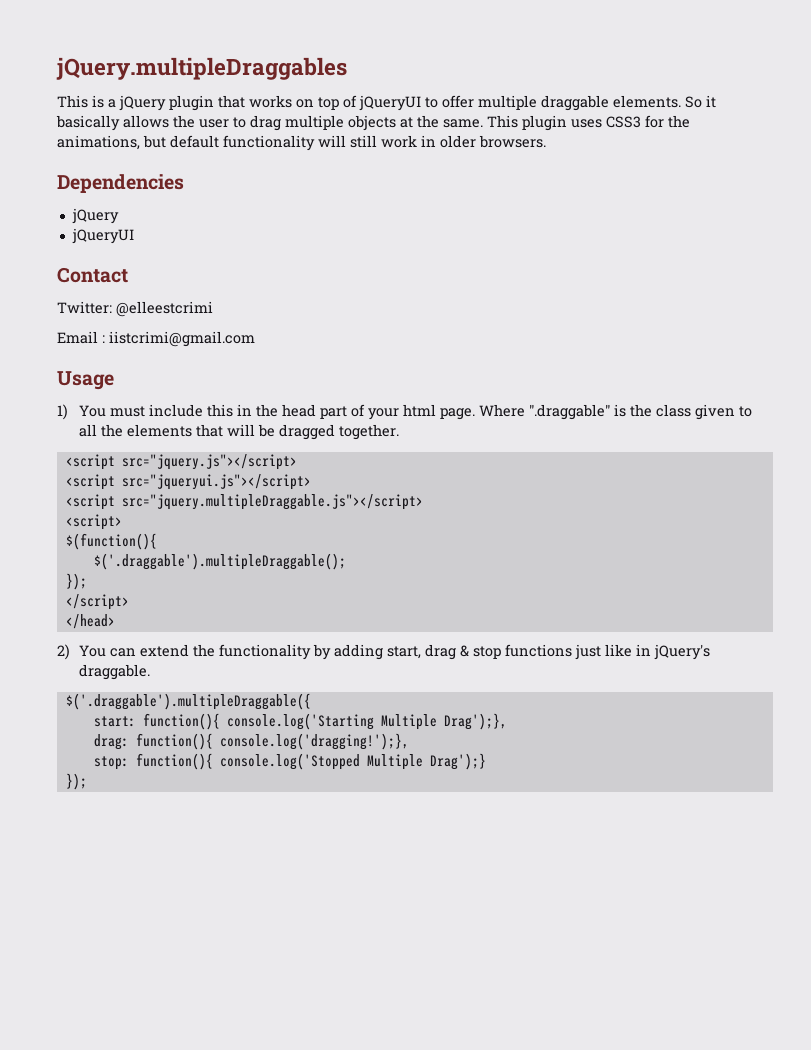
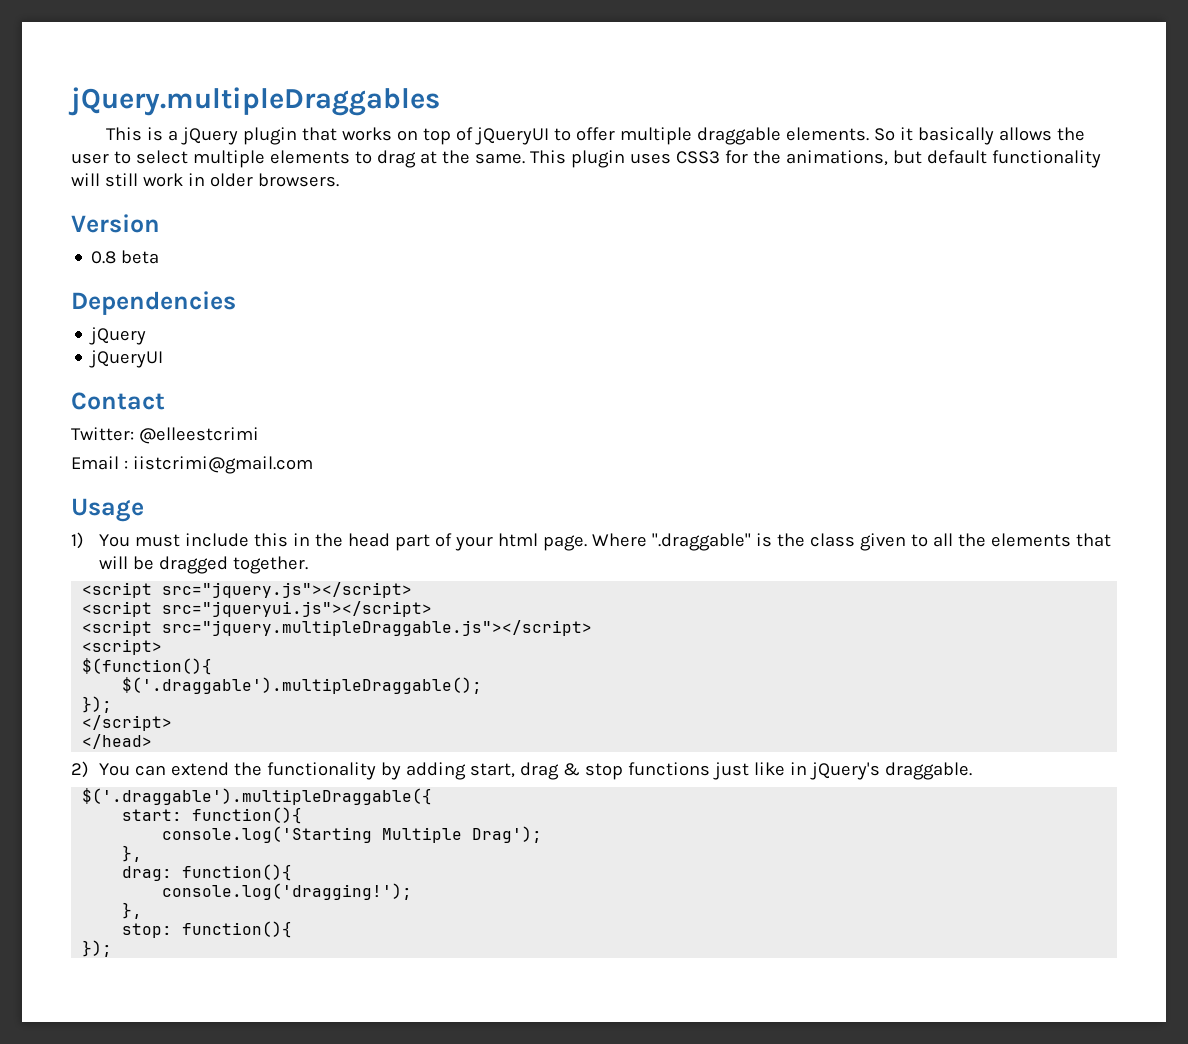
[250,115,396,131] drag multiple objects -> [135,150,416,168] select multiple elements to drag
(546, 141) none -> [71,214,160,233] [91,250,160,264] // Version // 0.8 beta
(220, 721) none -> (303, 815) //
[443,713,507,730] Drag');}, -> [472,826,543,843] [122,845,143,862] Drag'); // },
[219,733,409,750] console.log('dragging!');}, -> [162,883,413,900] [122,902,143,919] // console.log('dragging!'); // },
[219,753,486,770] console.log('Stopped Multiple Drag');} -> (293, 929) none

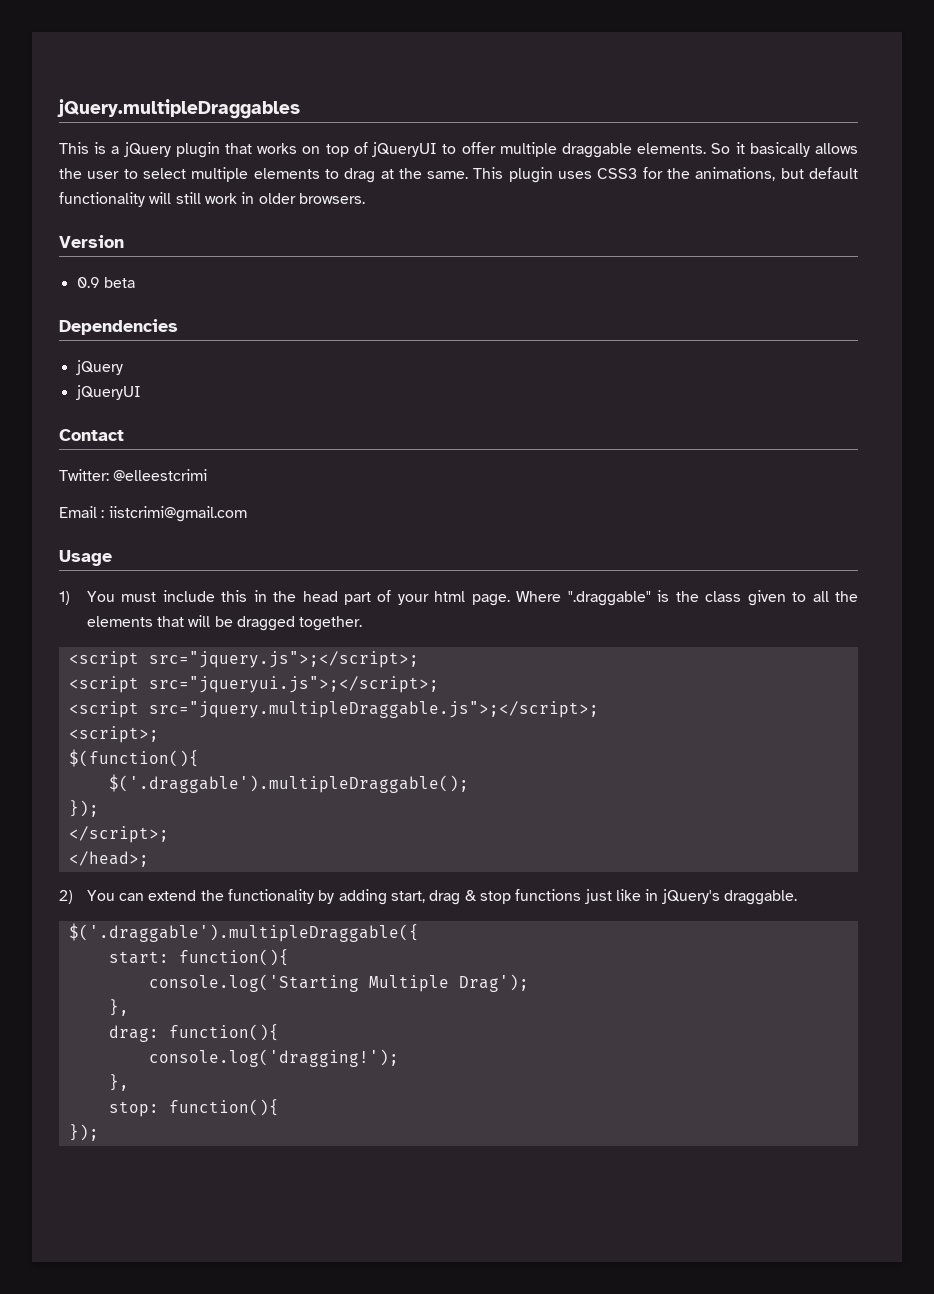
[91,251,117,264] 0.8 -> [76,277,100,288] 0.9
[162,582,413,598] [82,601,433,617] [82,620,593,636] [82,639,163,655] src="jquery.js"></script> // <script src="jqueryui.js"></script> // <script src="jquery.multipleDraggable.js"></script> // <script> -> [148,651,419,668] [68,676,439,693] [68,701,599,718] [68,726,159,743] src="jquery.js">;</script>; // <script src="jqueryui.js">;</script>; // <script src="jquery.multipleDraggable.js">;</script>; // <script>;
[82,715,173,731] [82,734,153,749] </script> // </head> -> [68,826,169,843] [68,851,149,867] </script>; // </head>;

